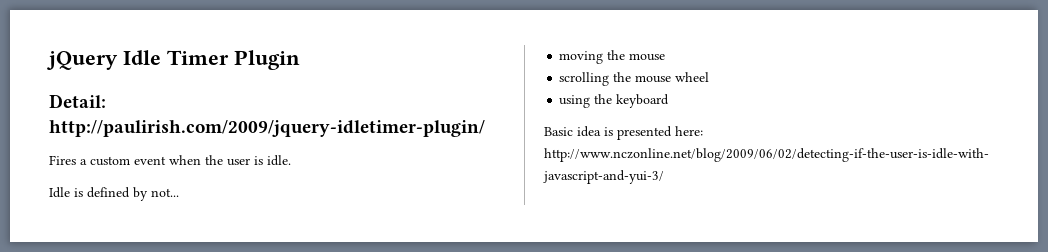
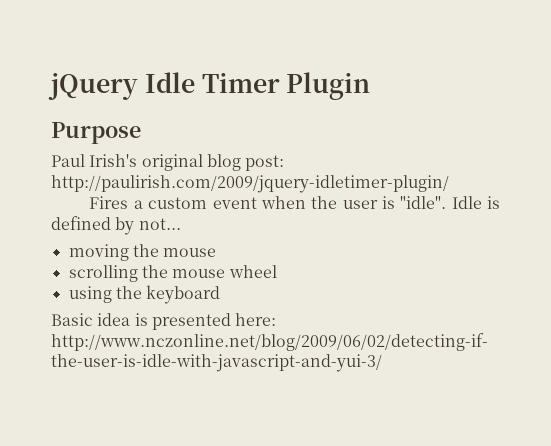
[49,94,106,108] Detail: -> [51,122,141,144] [51,154,285,171] Purpose // Paul Irish's original blog post:
[267,155,291,166] idle. // -> [400,196,447,209] "idle".

